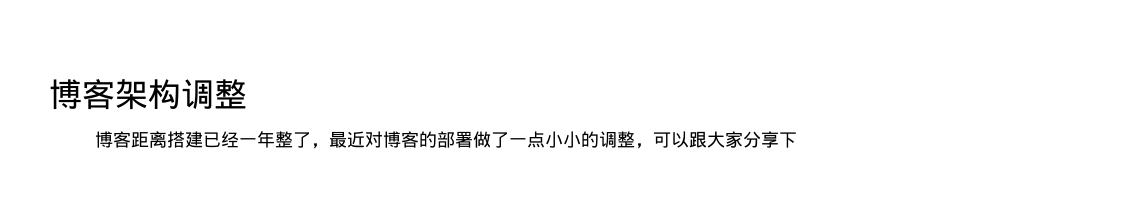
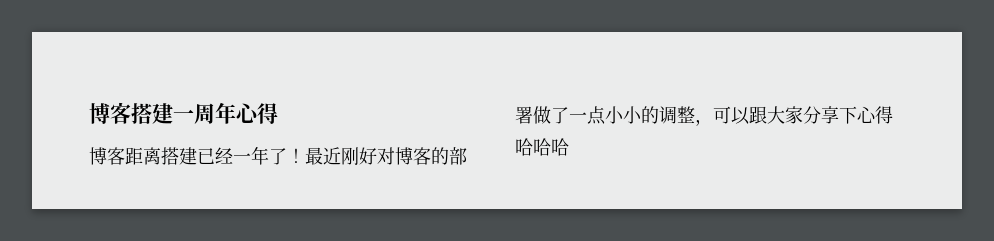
[49,79,247,110] 博客架构调整 -> [89,102,278,124] 博客搭建一周年心得
[274,131,365,149] 整了，最近 -> [269,147,377,165] 了！最近刚好
(797, 140) none -> [857,106,893,124] [515,138,569,156] 心得哈哈哈

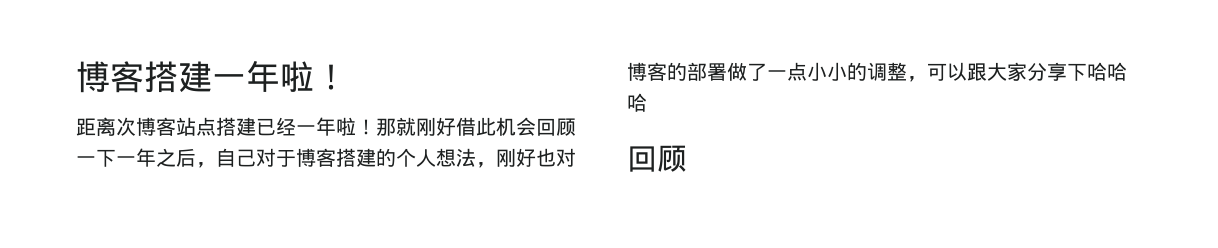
[194,102,278,124] [89,146,377,165] 周年心得 // 博客距离搭建已经一年了！最近刚好 -> [246,60,348,92] [76,117,576,136] [76,148,556,168] 年啦！ // 距离次博客站点搭建已经一年啦！那就刚好借此机会回顾一下一年之后，自己对于博客搭建的个人想法，刚好也
[857,106,893,124] 心得 -> (1087, 72) none
(569, 147) none -> [627,145,687,172] // 回顾

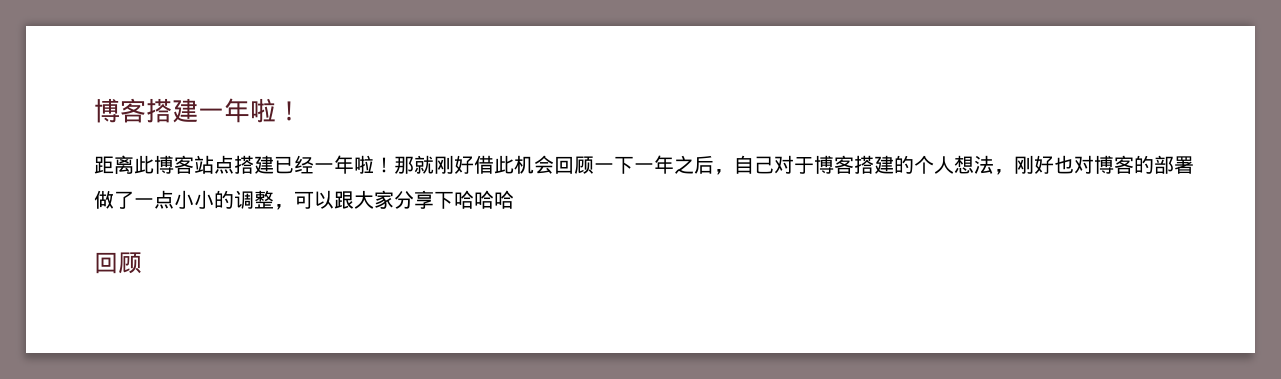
[116,117,136,136] 次 -> [134,155,154,174] 此

